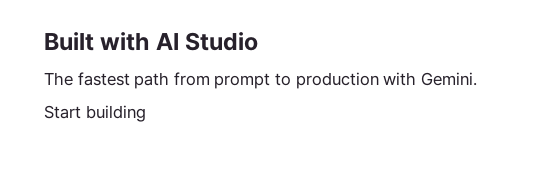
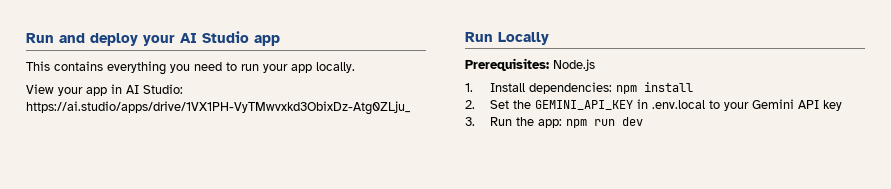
[44,32,259,51] [44,72,477,89] [44,105,146,122] Built with AI Studio // The fastest path from prompt to production with Gemini. // Start building -> [26,31,280,46] [26,61,355,75] [26,84,183,96] [26,101,411,115] [465,32,549,45] [465,58,595,71] [465,82,693,94] [465,99,842,111] [465,117,643,128] Run and deploy your AI Studio app // This contains everything you need to run your app locally. // View your app in AI Studio: https://ai.studio/apps/drive/1VX1PH-VyTMwvxkd3ObixDz-Atg0ZLju_ // Run Locally // Prerequisites: Node.js // 1. Install dependencies: npm install // 2. Set the GEMINI_API_KEY in .env.local to your Gemini API key // 3. Run the app: npm run dev

